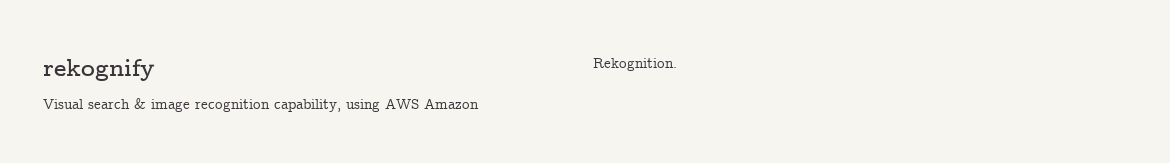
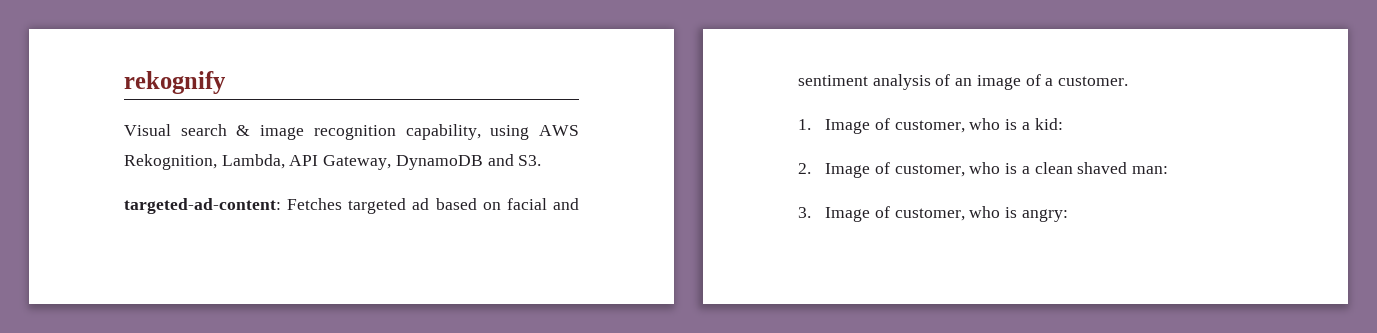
[424,98,479,109] [593,58,677,71] Amazon Rekognition. -> [124,154,542,170] [124,198,580,214] [798,74,1129,90] [798,118,1063,134] [798,162,1168,178] [798,206,1068,222] Rekognition, Lambda, API Gateway, DynamoDB and S3. // targeted-ad-content: Fetches targeted ad based on facial and sentiment analysis of an image of a customer. // 1. Image of customer, who is a kid: // 2. Image of customer, who is a clean shaved man: // 3. Image of customer, who is angry:

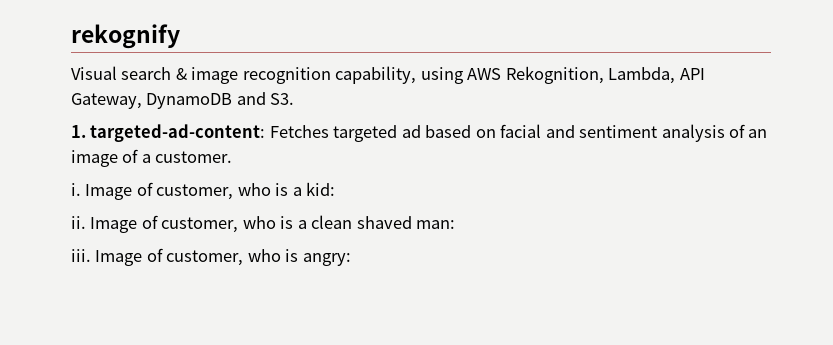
(542, 160) none -> [71,125,86,138] 1.
[798,119,811,130] 1. -> [71,183,81,196] i.
[798,163,811,174] 2. -> [71,216,86,229] ii.
[798,207,811,218] 3. -> [71,249,91,262] iii.

